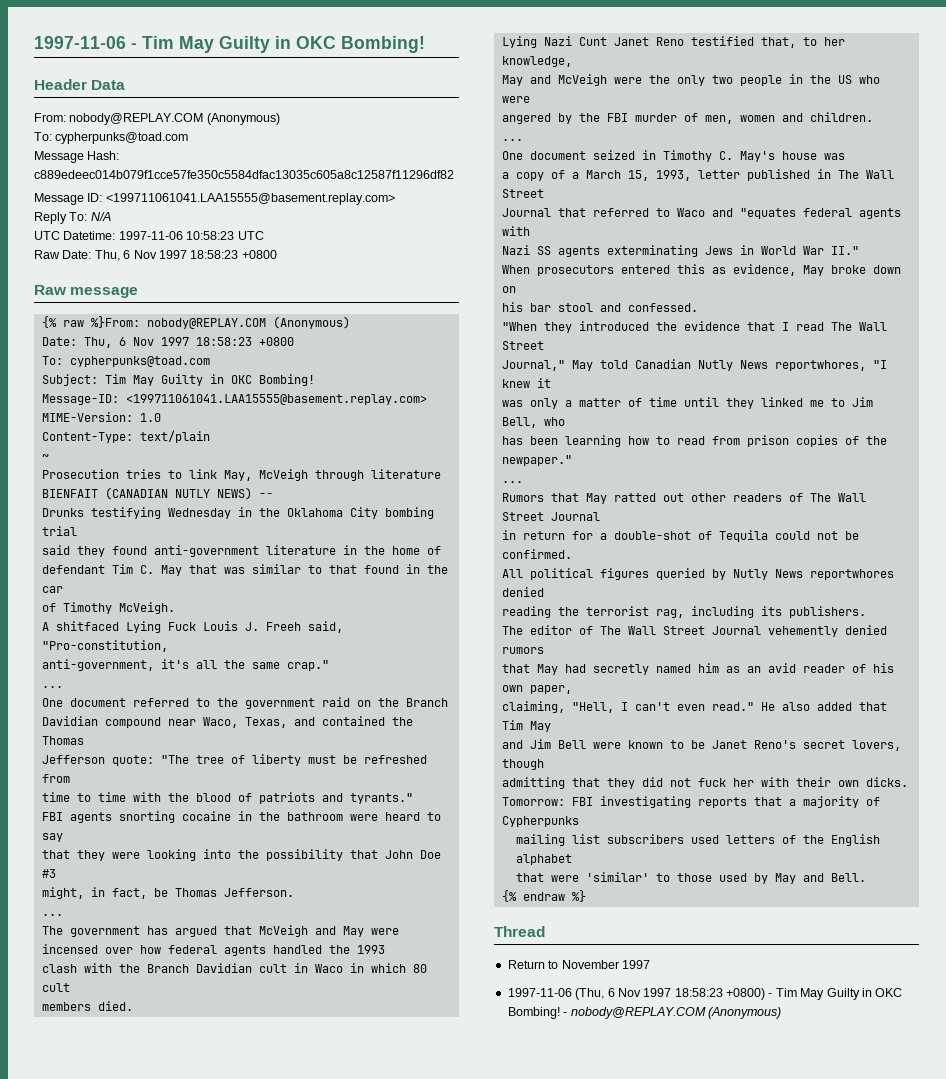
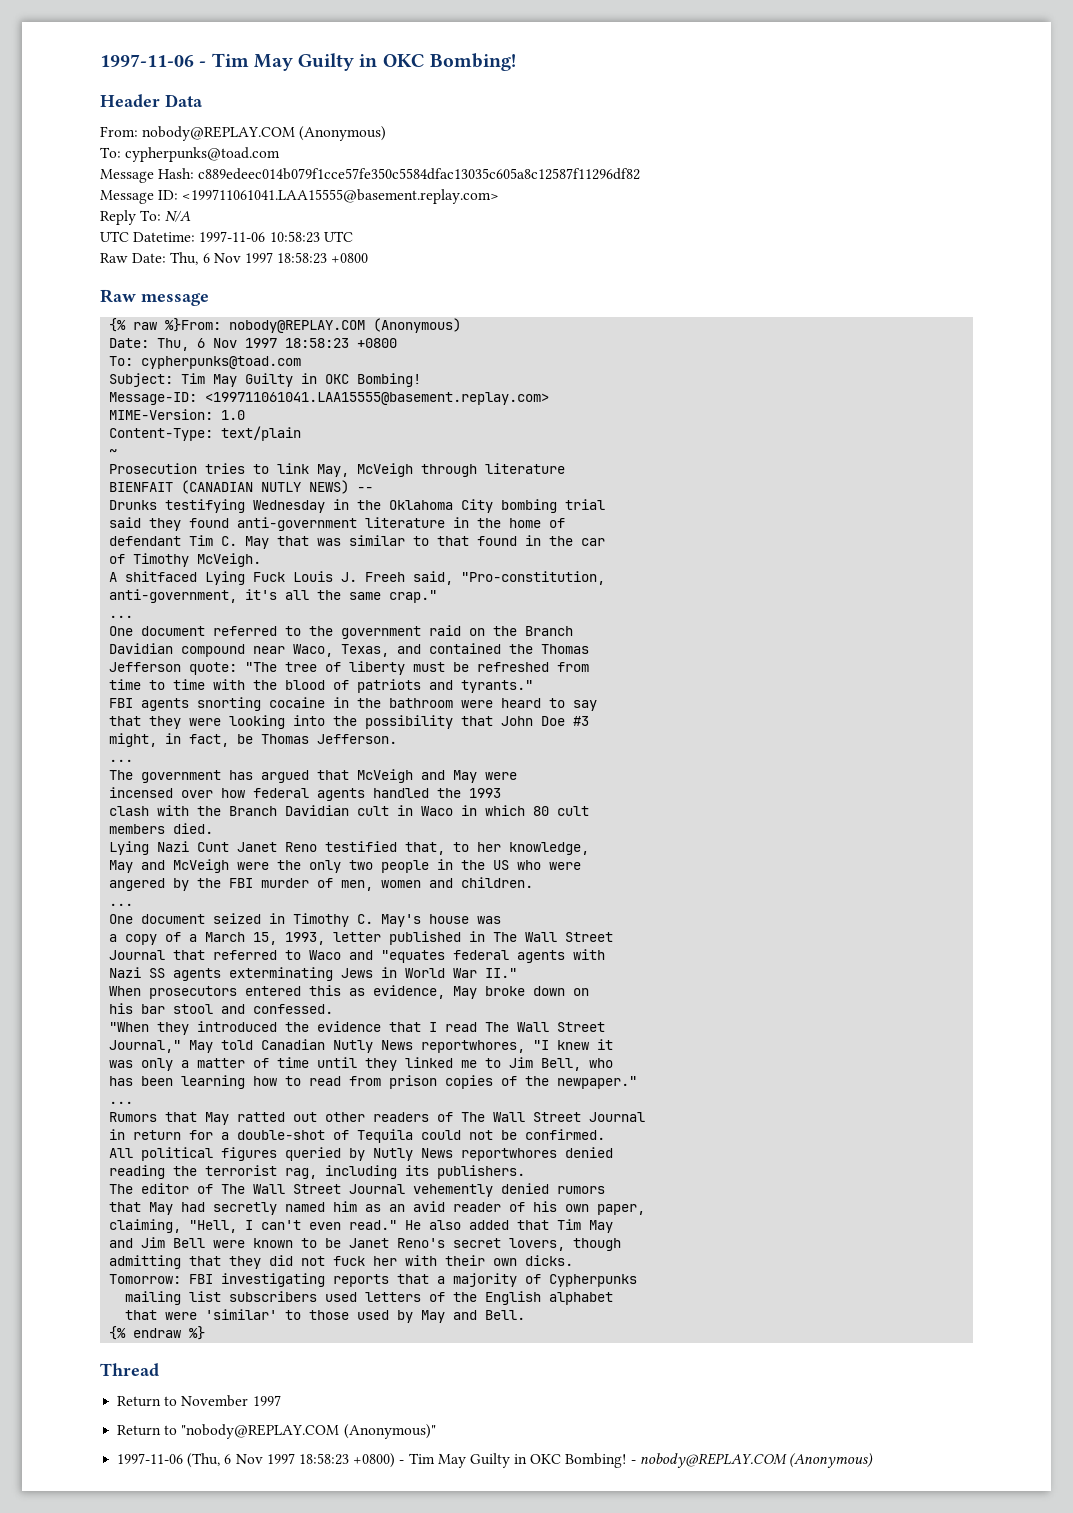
(650, 964) none -> [117,1424,436,1439] // Return to "nobody@REPLAY.COM (Anonymous)"

